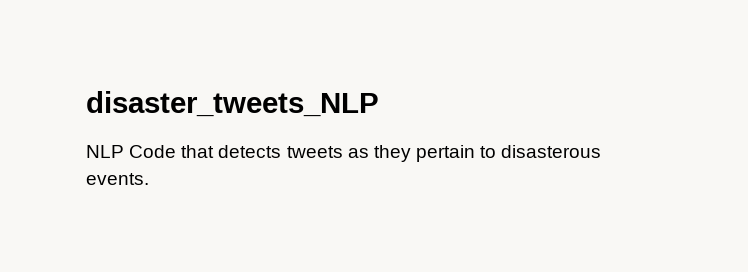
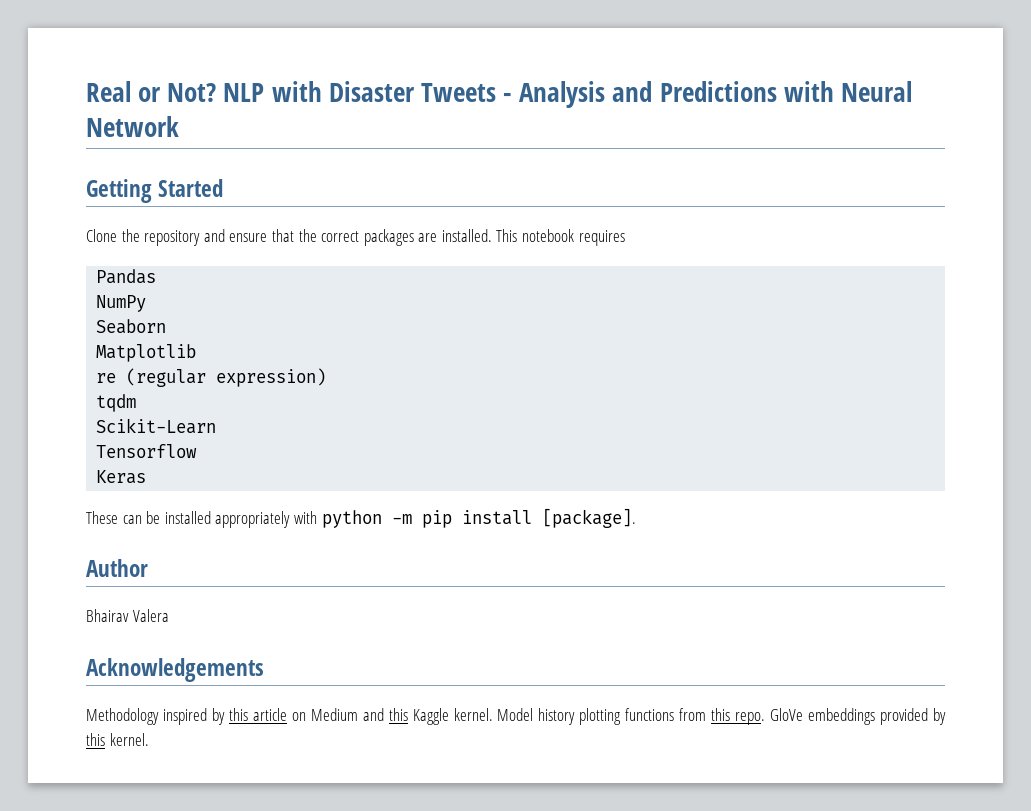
[86,91,379,117] [86,145,602,162] [86,173,149,185] disaster_tweets_NLP // NLP Code that detects tweets as they pertain to disasterous events. -> [86,81,912,108] [86,116,179,137] [86,179,224,203] [86,229,625,246] [96,269,157,284] [96,295,147,312] [96,319,167,334] [96,344,197,362] [96,368,327,387] [96,394,137,412] [96,418,217,434] [96,444,198,458] [96,470,147,484] [86,508,636,528] [86,559,148,577] [86,609,169,622] [86,658,264,682] [86,708,947,725] [86,733,149,746] Real or Not? NLP with Disaster Tweets - Analysis and Predictions with Neural Network // Getting Started // Clone the repository and ensure that the correct packages are installed. This notebook requires // Pandas // NumPy // Seaborn // Matplotlib // re (regular expression) // tqdm // Scikit-Learn // Tensorflow // Keras // These can be installed appropriately with python -m pip install [package]. // Author // Bhairav Valera // Acknowledgements // Methodology inspired by this article on Medium and this Kaggle kernel. Model history plotting functions from this repo. GloVe embeddings provided by this kernel.

